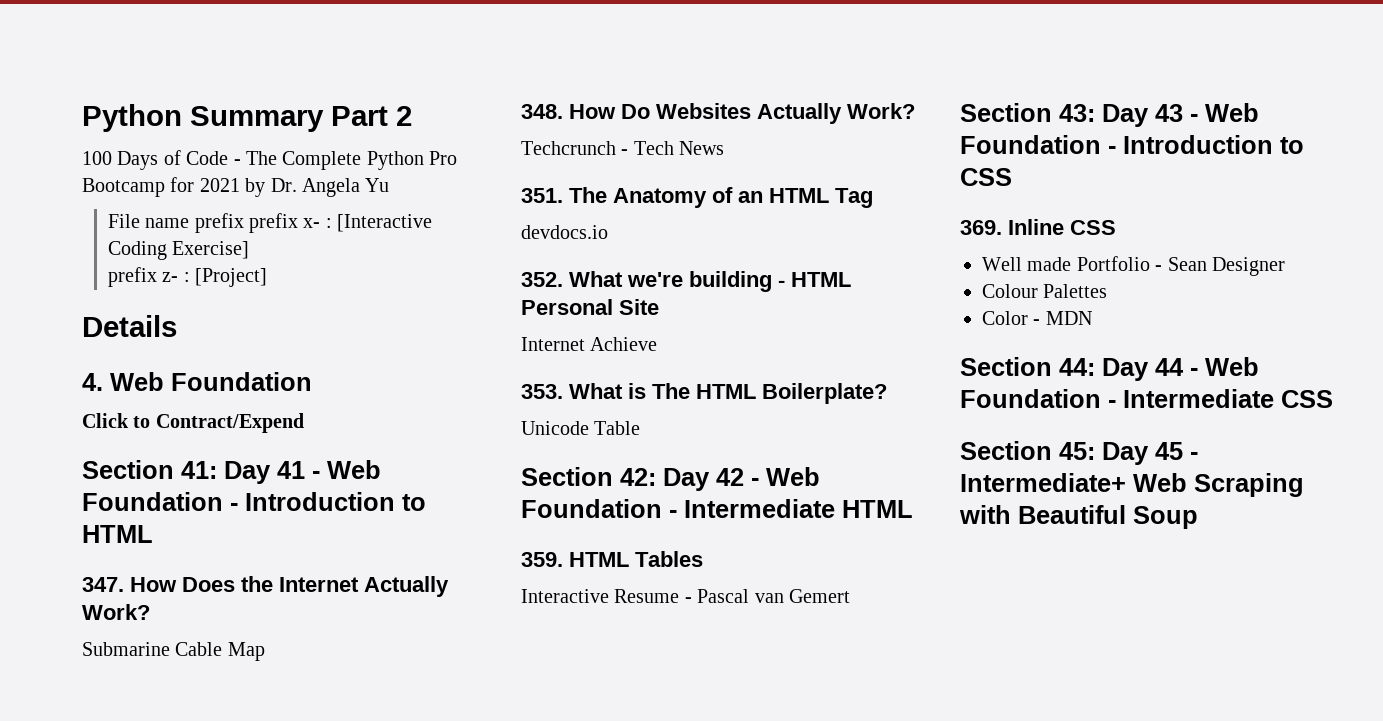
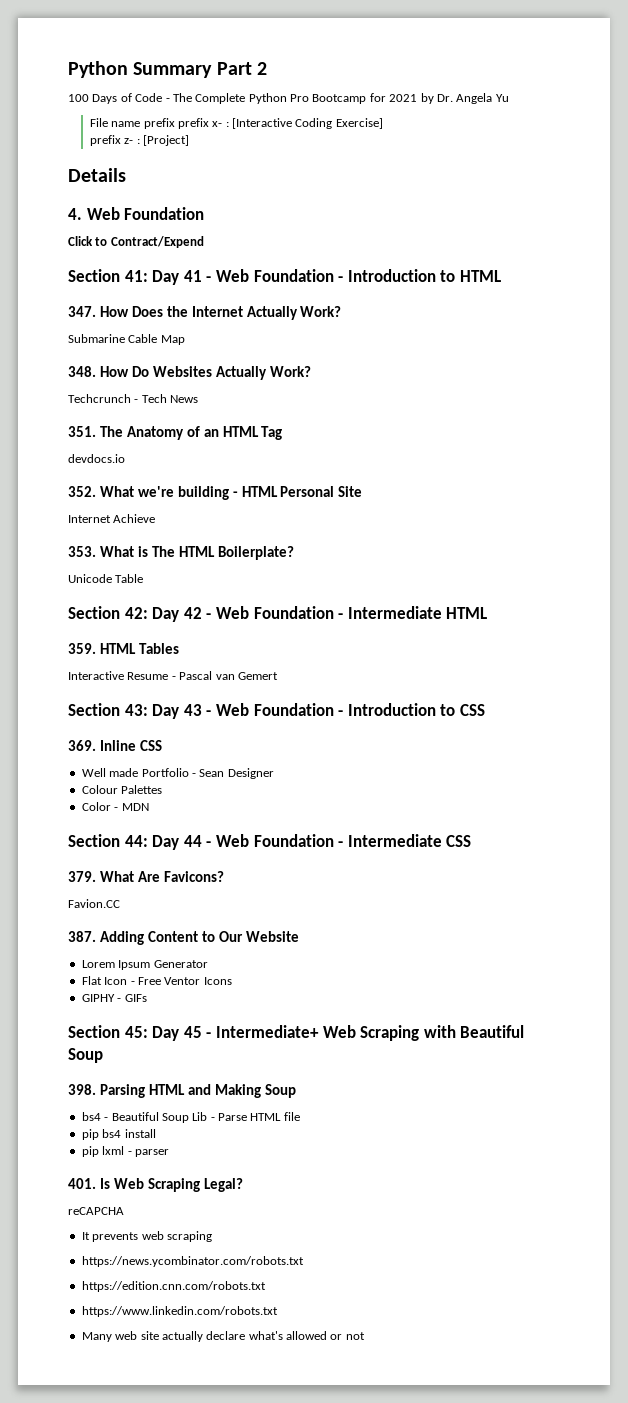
(1333, 399) none -> [68,871,224,882] [68,899,120,908] [68,931,299,945] [81,960,208,970] [81,976,232,985] [81,994,147,1002] // 379. What Are Favicons? // Favion.CC // 387. Adding Content to Our Website // Lorem Ipsum Generator // Flat Icon - Free Ventor Icons // GIPHY - GIFs
(1198, 517) none -> [68,1084,296,1098] [81,1112,300,1123] [81,1129,156,1140] [81,1146,169,1157] [68,1178,243,1192] [68,1207,124,1215] [81,1231,212,1242] [81,1256,304,1267] [81,1281,266,1292] [81,1306,278,1317] [81,1331,365,1342] // 398. Parsing HTML and Making Soup // bs4 - Beautiful Soup Lib - Parse HTML file // pip bs4 install // pip lxml - parser // 401. Is Web Scraping Legal? // reCAPCHA // It prevents web scraping // https://news.ycombinator.com/robots.txt // https://edition.cnn.com/robots.txt // https://www.linkedin.com/robots.txt // Many web site actually declare what's allowed or not

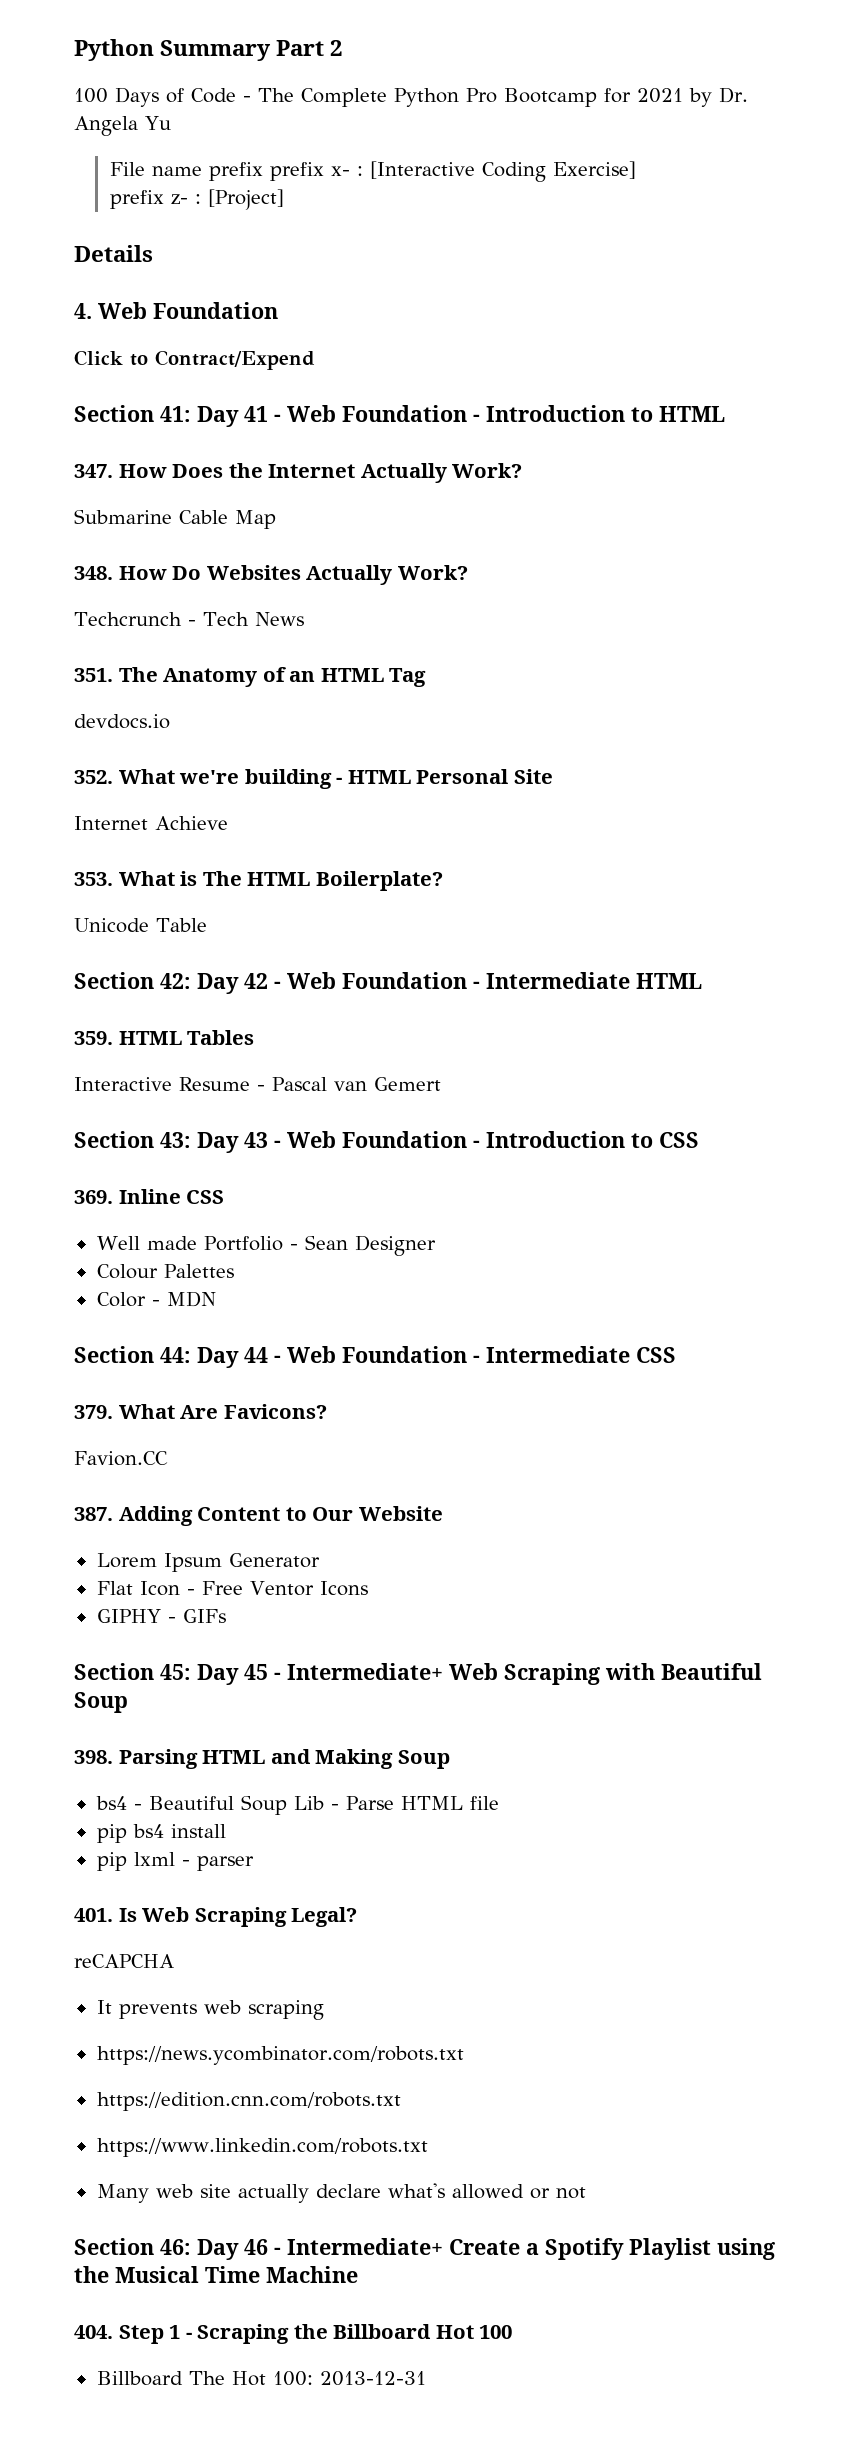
(365, 1336) none -> [74,2238,775,2260] [74,2266,358,2283] [74,2324,513,2344] [96,2371,426,2386] // Section 46: Day 46 - Intermediate+ Create a Spotify Playlist using the Musical Time Machine // 404. Step 1 - Scraping the Billboard Hot 100 // Billboard The Hot 100: 2013-12-31

